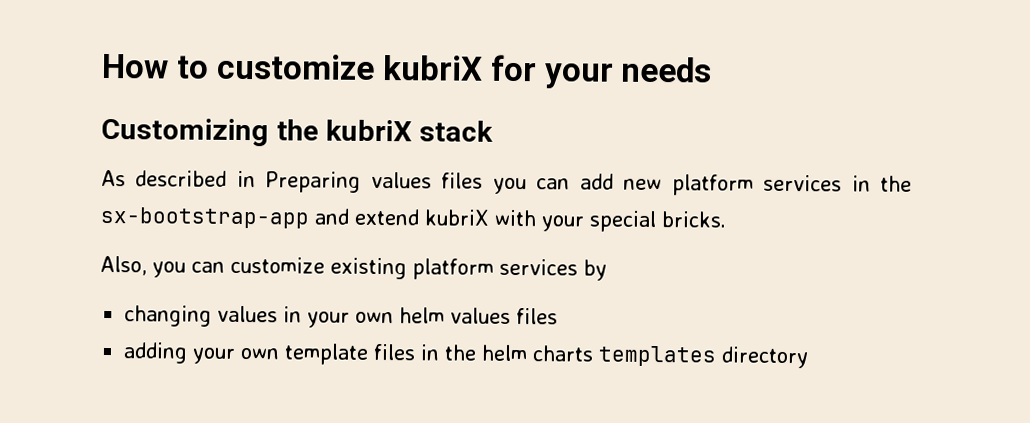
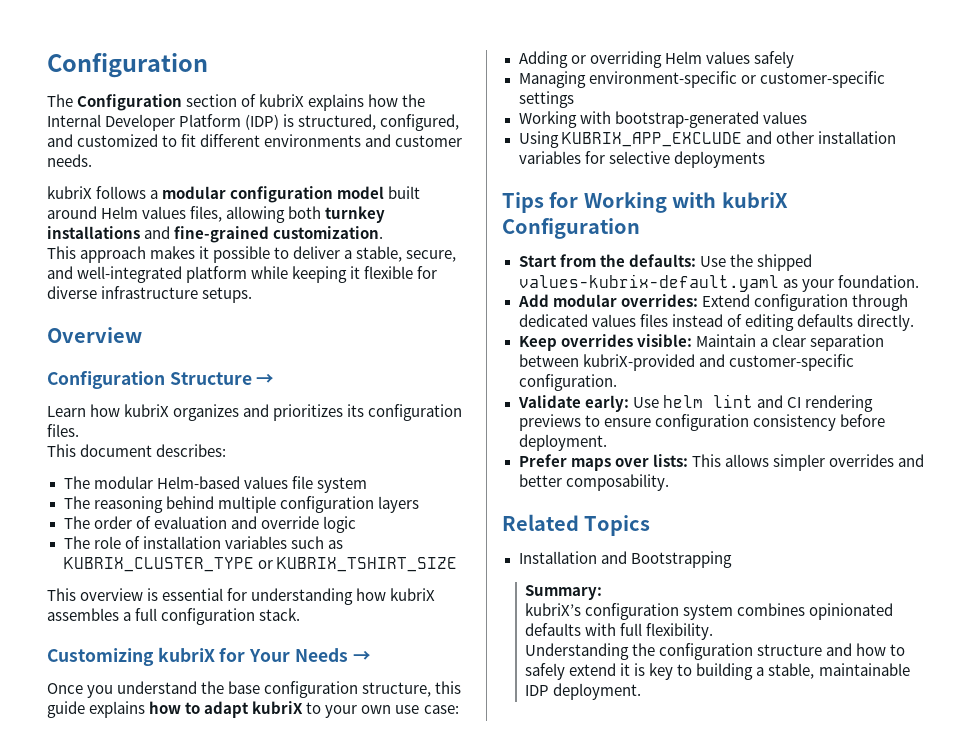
[101,53,713,89] [101,117,494,147] [101,169,912,196] [100,206,727,233] [100,255,607,281] [124,305,559,328] [123,342,810,369] How to customize kubriX for your needs // Customizing the kubriX stack // As described in Preparing values files you can add new platform services in the sx-bootstrap-app and extend kubriX with your special bricks. // Also, you can customize existing platform services by // changing values in your own helm values files // adding your own template files in the helm charts templates directory -> [47,53,208,78] [47,94,426,111] [47,114,460,131] [47,134,463,147] [47,154,92,167] [47,186,421,203] [47,206,386,223] [47,226,384,243] [47,246,457,263] [47,266,438,283] [47,286,253,303] [47,327,142,343] [47,370,275,389] [47,404,463,421] [47,424,79,437] [47,444,227,457] [63,476,367,493] [63,496,419,513] [63,516,356,533] [63,536,343,549] [63,557,457,572] [47,588,436,605] [47,608,301,625] [47,647,371,666] [47,681,462,698] [47,701,459,718] [518,51,794,68] [518,71,885,88] [518,91,574,108] [518,111,807,128] [518,131,896,148] [518,151,765,168] [502,192,788,213] [502,218,640,239] [518,254,812,271] [518,274,919,292] [517,294,908,311] [518,314,914,331] [518,334,884,351] [518,354,854,371] [518,374,617,391] [517,394,873,412] [518,414,885,431] [518,434,607,451] [518,454,924,471] [518,474,669,491] [502,514,651,536] [518,551,732,568] [525,585,603,600] [525,603,894,620] [525,623,714,640] [525,643,906,660] [525,663,910,680] [525,683,642,700] Configuration // The Configuration section of kubriX explains how the Internal Developer Platform (IDP) is structured, configured, and customized to fit different environments and customer needs. // kubriX follows a modular configuration model built around Helm values files, allowing both turnkey installations and fine-grained customization. // This approach makes it possible to deliver a stable, secure, and well-integrated platform while keeping it flexible for diverse infrastructure setups. // Overview // Configuration Structure → // Learn how kubriX organizes and prioritizes its configuration files. // This document describes: // The modular Helm-based values file system // The reasoning behind multiple configuration layers // The order of evaluation and override logic // The role of installation variables such as KUBRIX_CLUSTER_TYPE or KUBRIX_TSHIRT_SIZE // This overview is essential for understanding how kubriX assembles a full configuration stack. // Customizing kubriX for Your Needs → // Once you understand the base configuration structure, this guide explains how to adapt kubriX to your own use case: // Adding or overriding Helm values safely // Managing environment-specific or customer-specific settings // Working with bootstrap-generated values // Using KUBRIX_APP_EXCLUDE and other installation variables for selective deployments // Tips for Working with kubriX Configuration // Start from the defaults: Use the shipped values-kubrix-default.yaml as your foundation. // Add modular overrides: Extend configuration through dedicated values files instead of editing defaults directly. // Keep overrides visible: Maintain a clear separation between kubriX-provided and customer-specific configuration. // Validate early: Use helm lint and CI rendering previews to ensure configuration consistency before deployment. // Prefer maps over lists: This allows simpler overrides and better composability. // Related Topics // Installation and Bootstrapping // Summary: // kubriX’s configuration system combines opinionated defaults with full flexibility. // Understanding the configuration structure and how to safely extend it is key to building a stable, maintainable IDP deployment.

